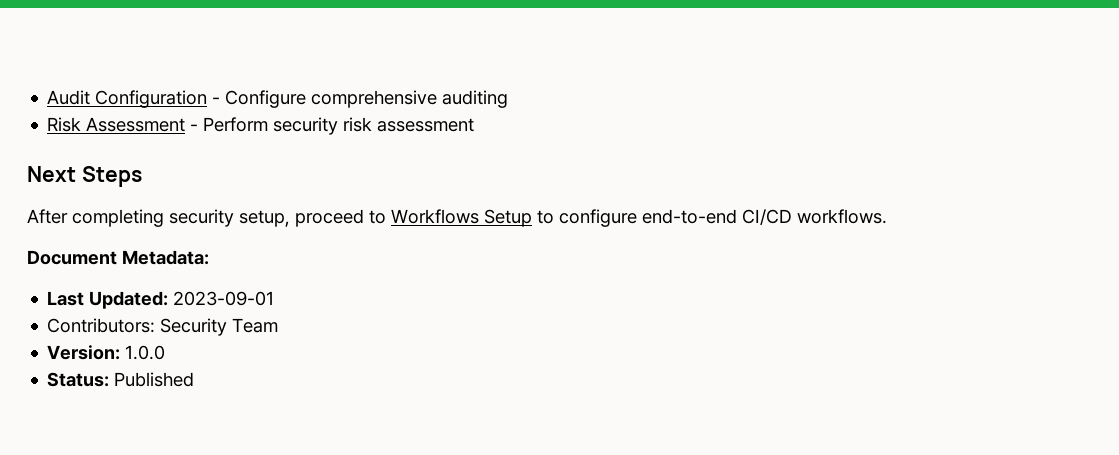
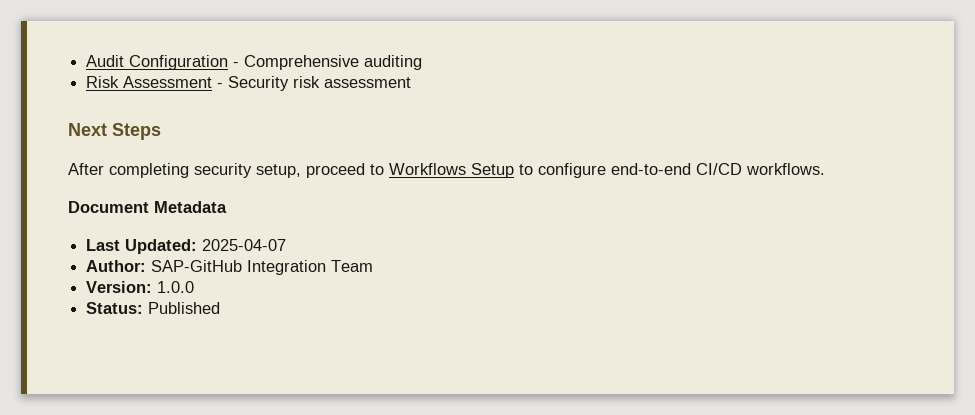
[225,90,438,108] Configure comprehensive -> [244,55,360,70] Comprehensive
[203,117,339,135] Perform security -> [228,76,290,91] Security
[122,250,209,265] Metadata: -> [154,201,227,213] Metadata
[173,291,275,306] [47,318,228,336] 2023-09-01 // Contributors: Security -> [202,239,287,251] [86,260,327,275] 2025-04-07 // Author: SAP-GitHub Integration

